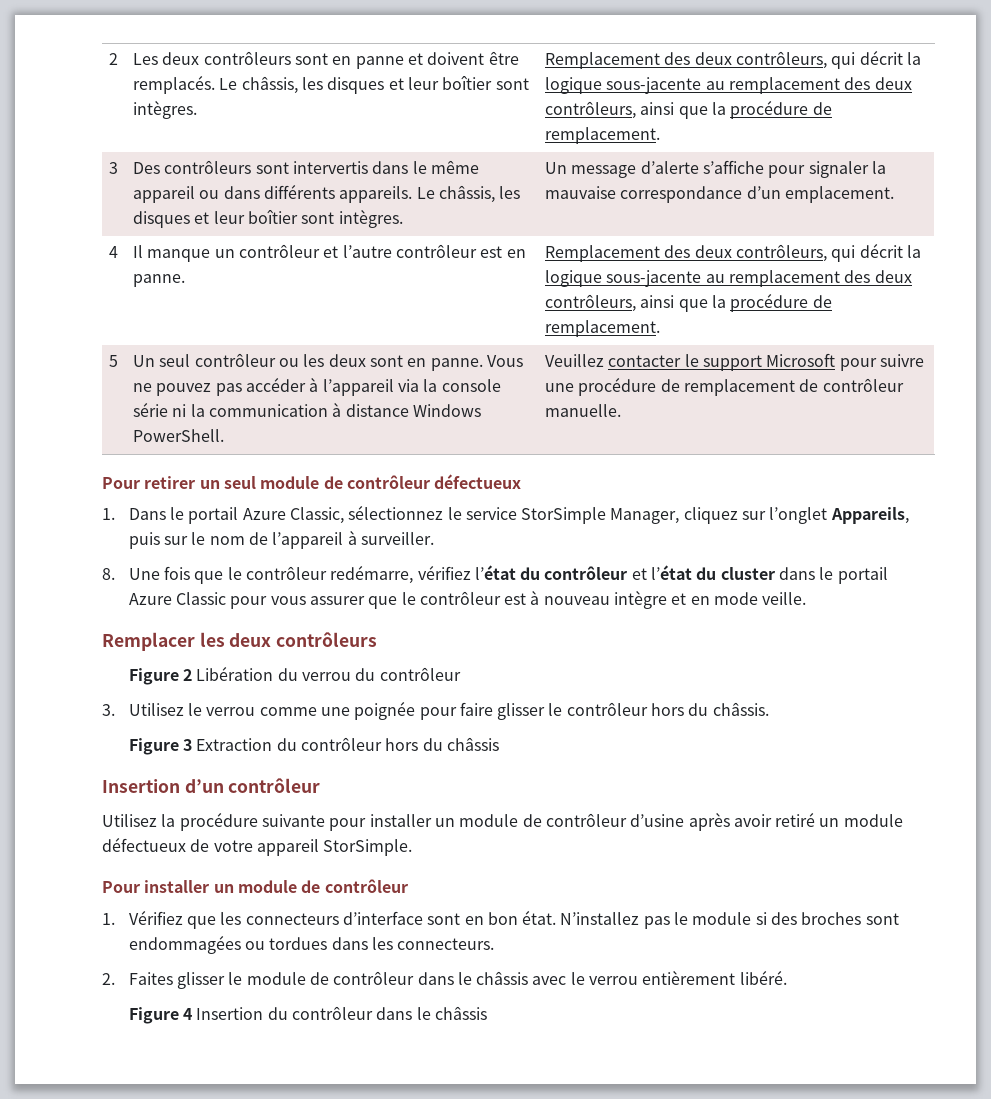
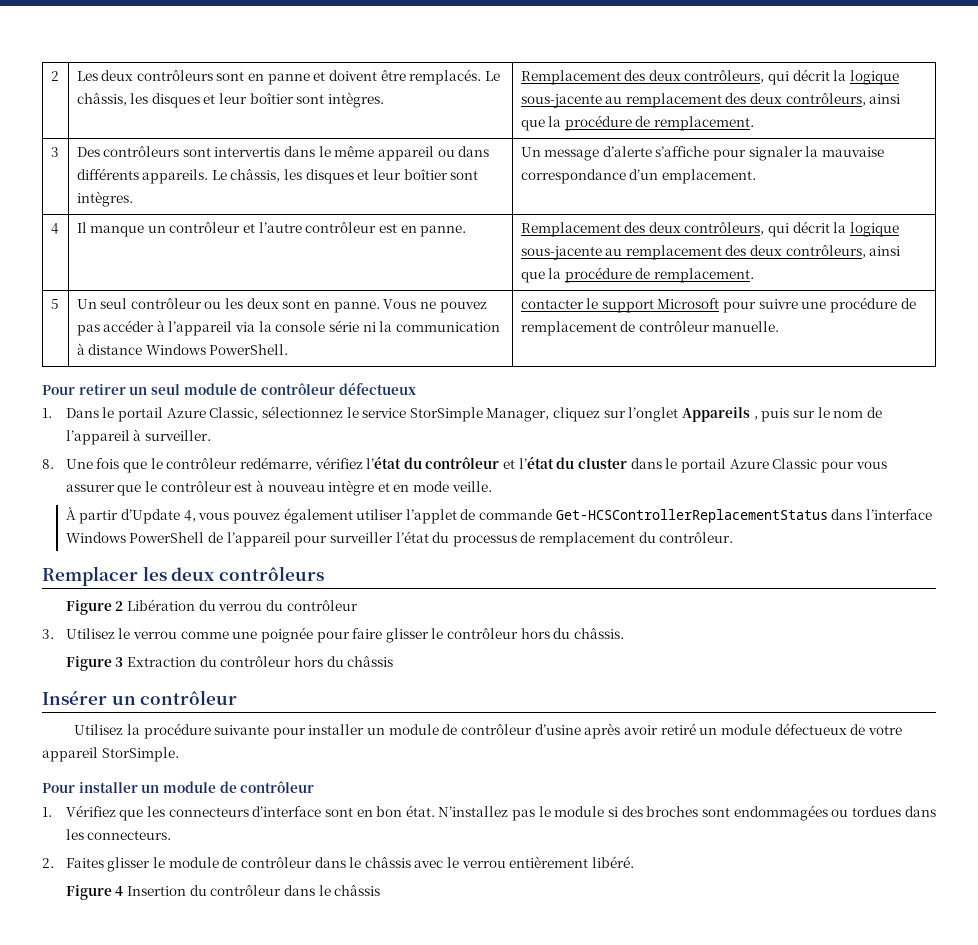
[545,354,605,367] Veuillez -> (289, 349) none
[830,507,909,524] Appareils, -> [682,407,758,422] Appareils ,
(807, 598) none -> [65,507,933,524] [65,531,734,547] // À partir d’Update 4, vous pouvez également utiliser l’applet de commande Get-HCSControllerReplacementStatus dans l’interface Windows PowerShell de l’appareil pour surveiller l’état du processus de remplacement du contrôleur.
[102,779,224,793] Insertion d’un -> [42,690,136,705] Insérer un

